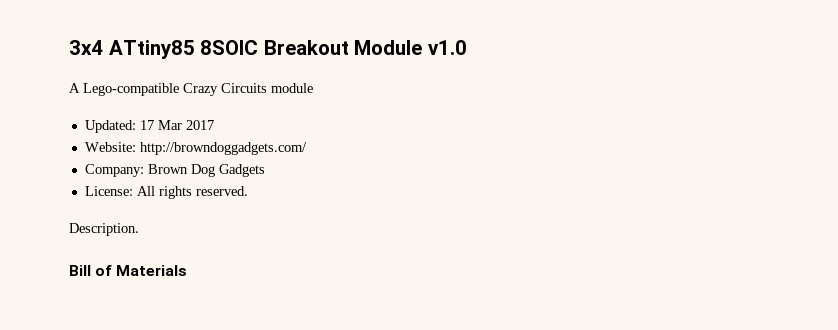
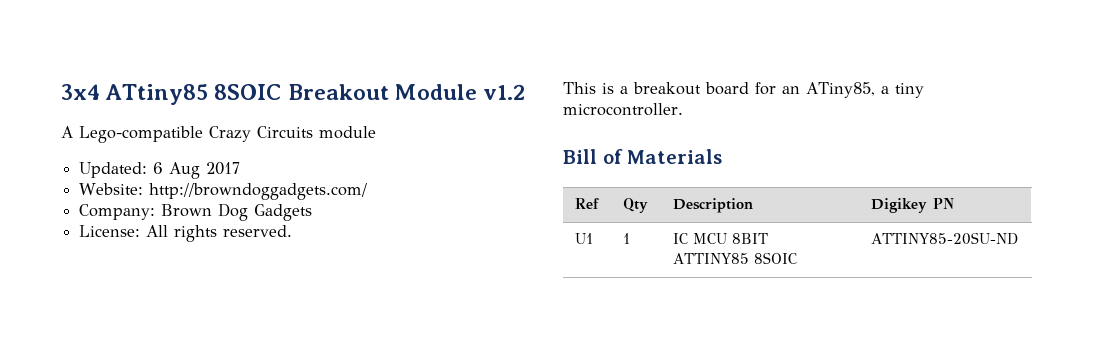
[427,40,467,55] v1.0 -> [483,84,526,100] v1.2
[139,120,182,130] 17 Mar -> [153,162,201,179] 6 Aug
[69,223,139,236] [69,265,188,276] Description. // Bill of Materials -> [563,82,924,98] [563,103,683,116] [563,149,723,164] [574,198,599,209] [622,198,648,213] [672,198,753,213] [870,198,954,213] [574,233,593,244] [622,233,630,244] [672,233,768,244] [672,252,797,264] [870,232,1018,245] This is a breakout board for an ATiny85, a tiny microcontroller. // Bill of Materials // Ref | Qty | Description | Digikey PN // U1 | 1 | IC MCU 8BIT ATTINY85 8SOIC | ATTINY85-20SU-ND

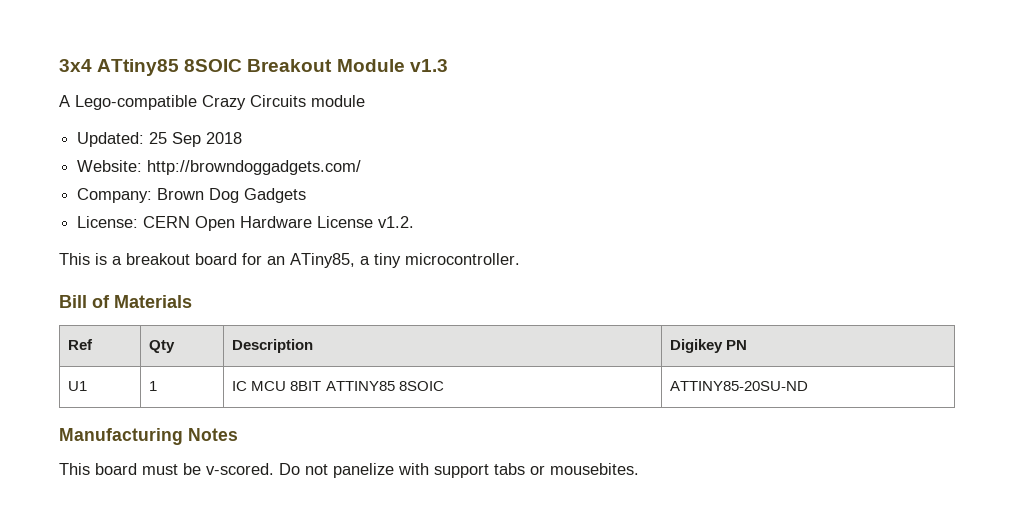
[483,84,526,100] v1.2 -> [409,59,448,72] v1.3
[153,162,241,179] 6 Aug 2017 -> [149,132,243,147] 25 Sep 2018
[146,225,293,242] All rights reserved. -> [143,216,415,231] CERN Open Hardware License v1.2.
(1018, 238) none -> [59,428,238,445] [59,463,639,478] // Manufacturing Notes // This board must be v-scored. Do not panelize with support tabs or mousebites.

